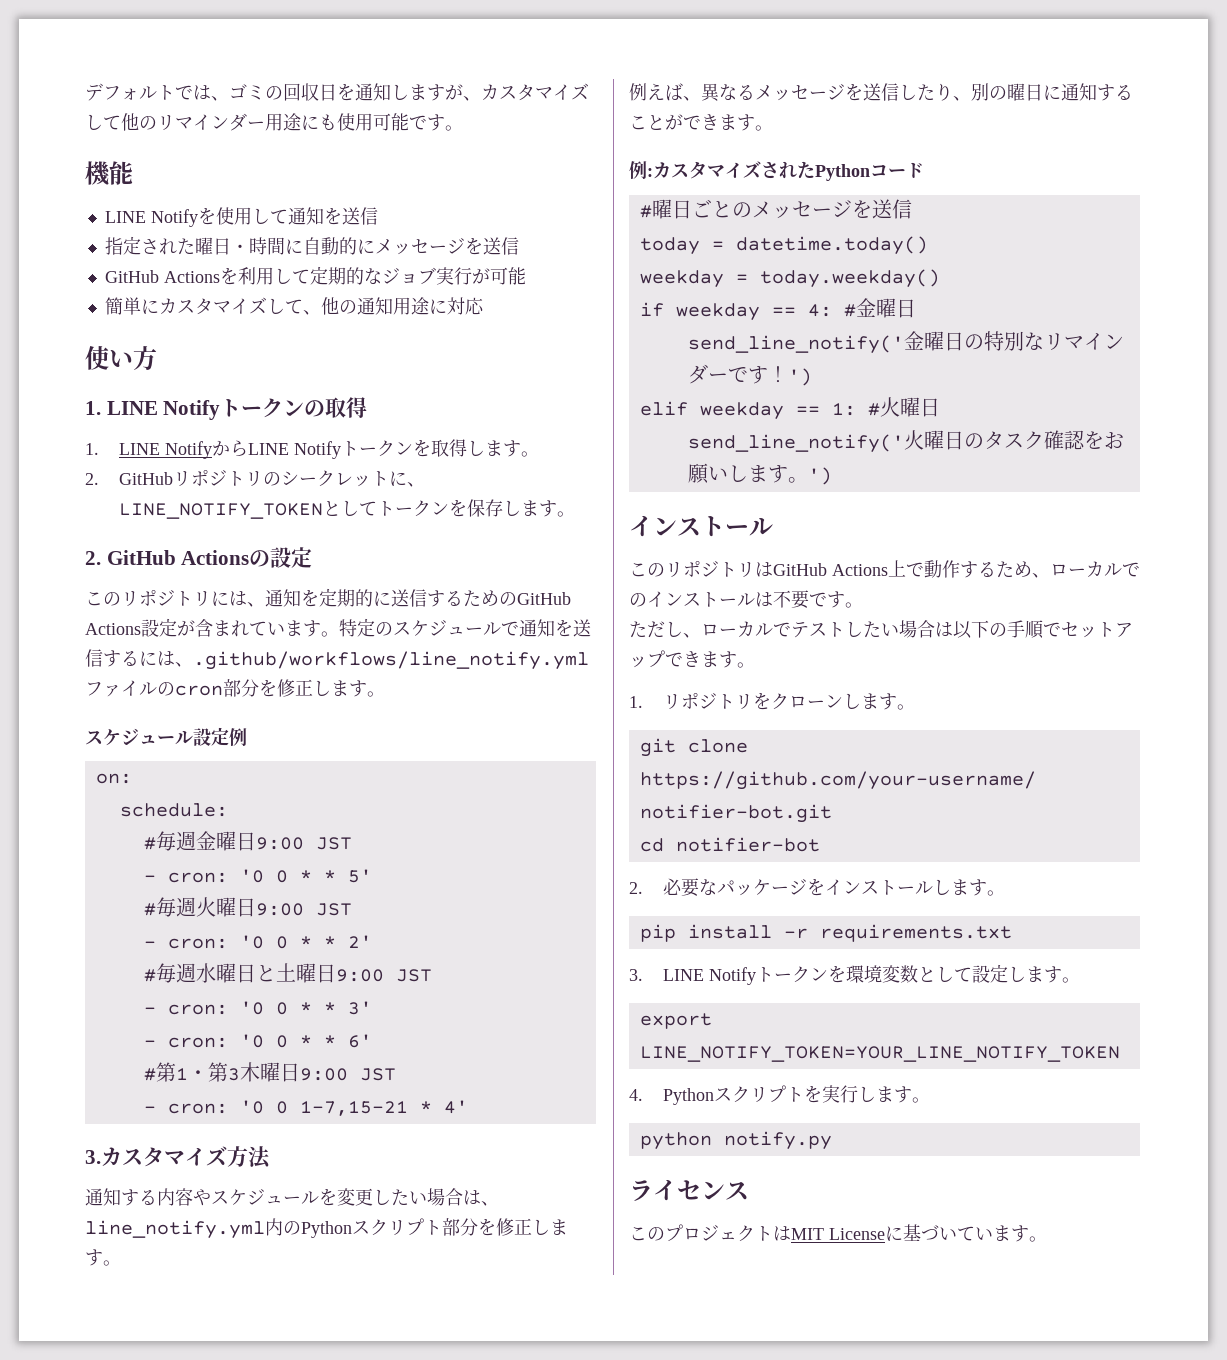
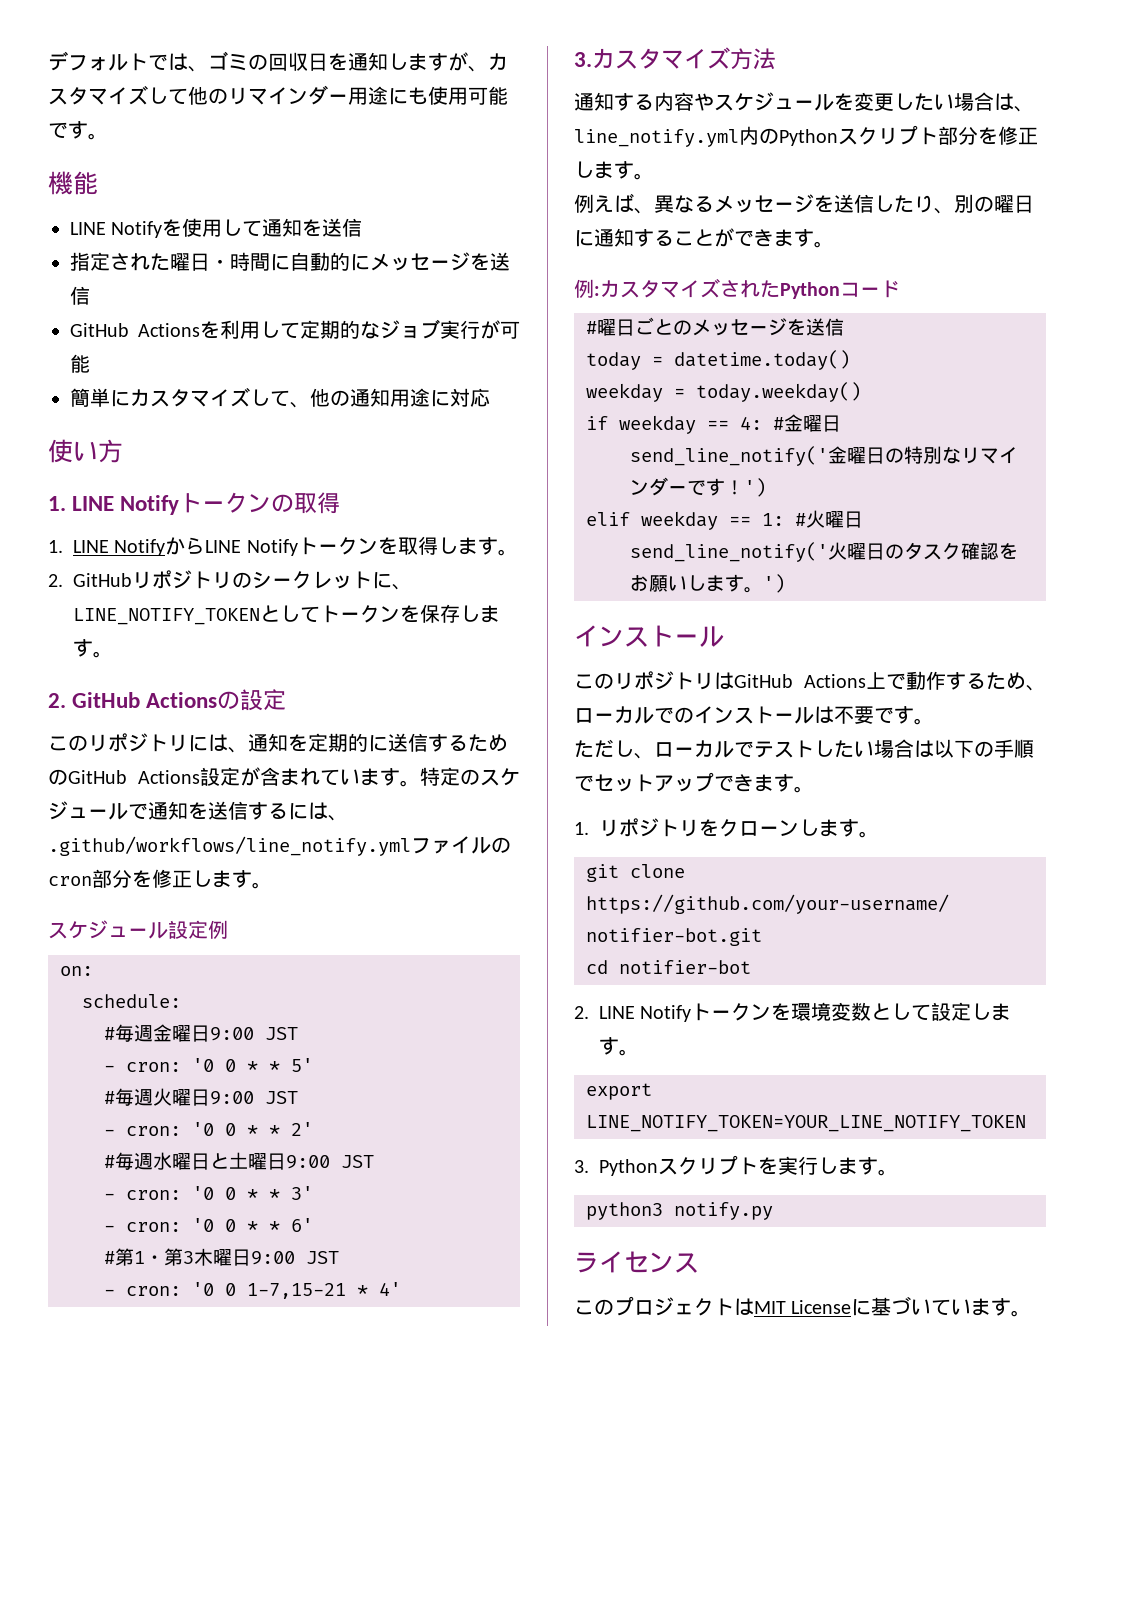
[663,878,1006,897] [639,924,1012,942] [629,969,643,981] 必要なパッケージをインストールします。 // pip install -r requirements.txt // 3. -> (589, 1012) none
[629,1089,643,1101] 4. -> [574,1160,589,1173] 3.
[639,1132,712,1150] python -> [586,1202,663,1220] python3

